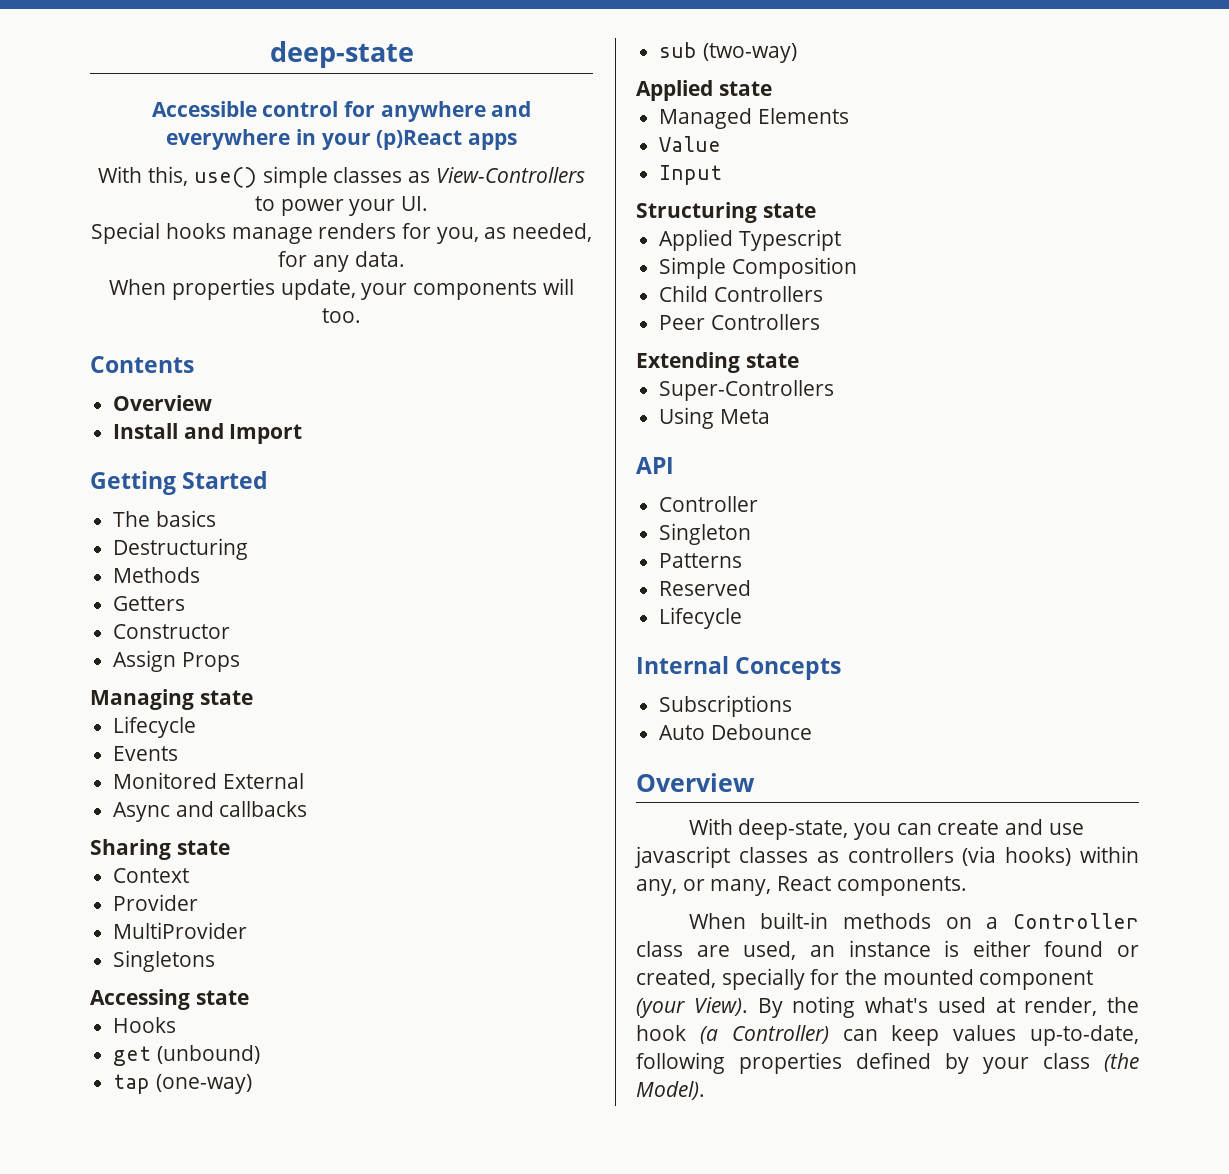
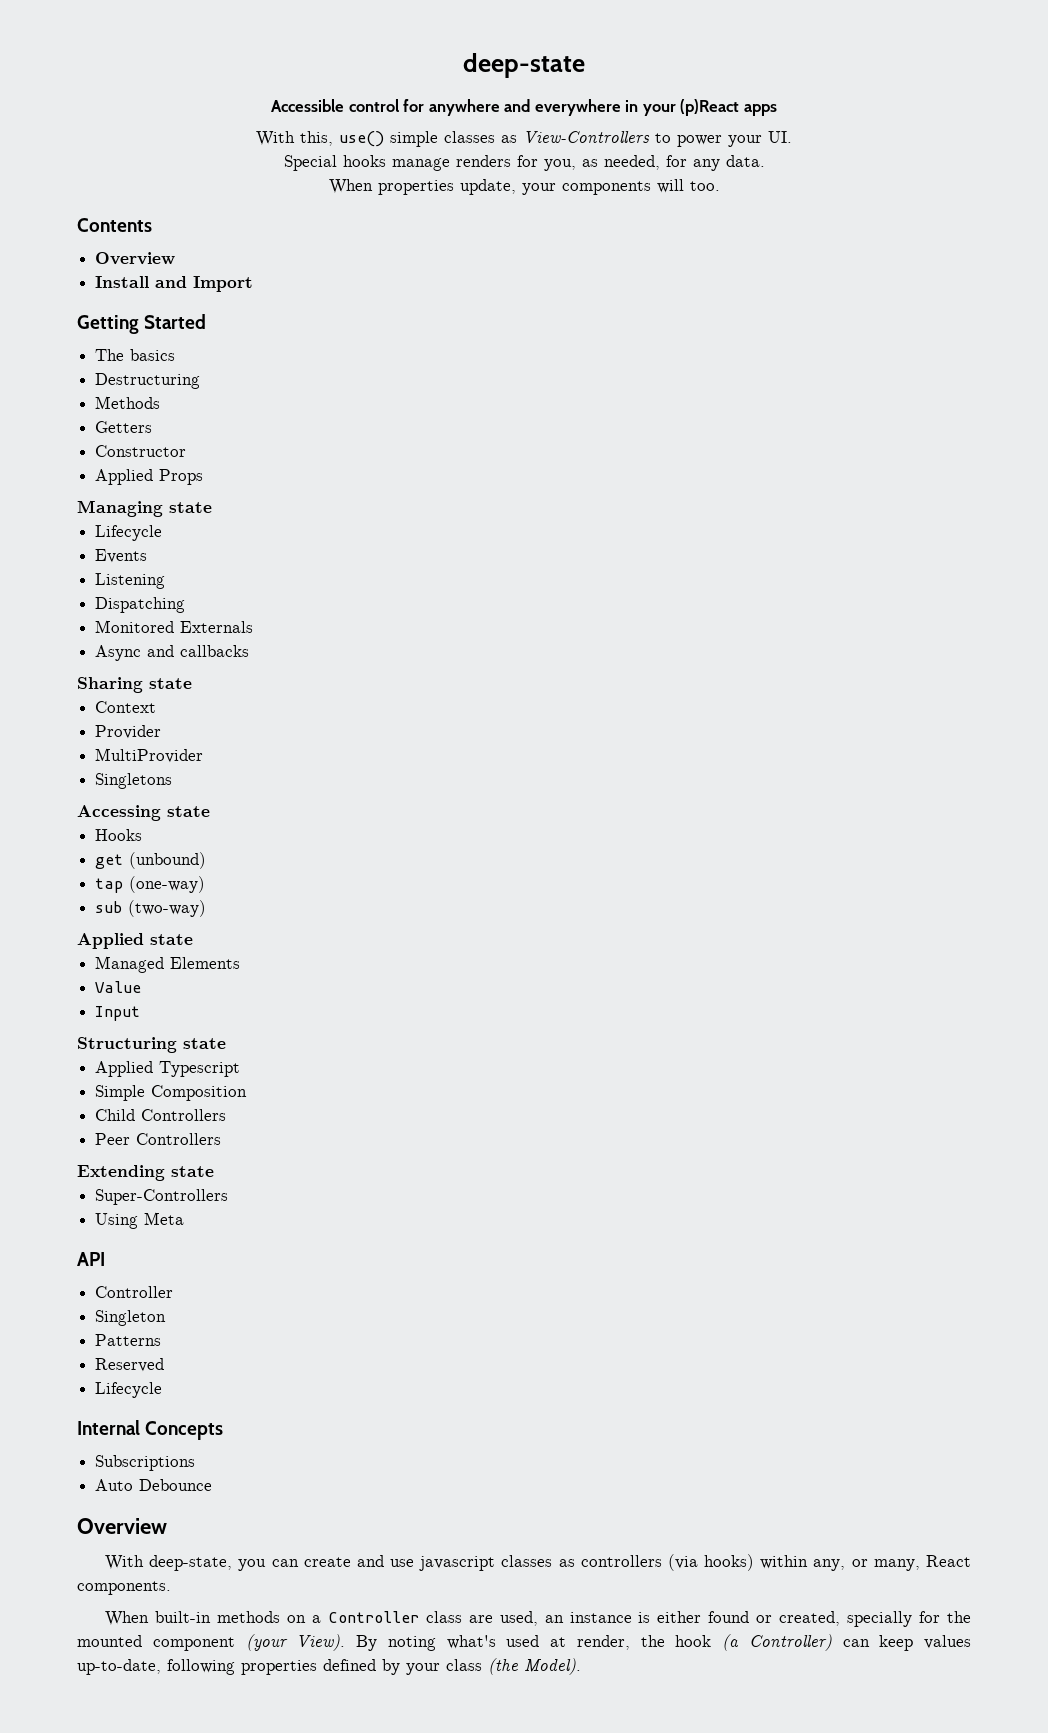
[113,650,177,672] Assign -> [95,469,154,485] Applied
(179, 753) none -> [95,573,166,589] [95,597,186,613] // Listening // Dispatching
[222,773,304,789] External -> [180,621,254,633] Externals

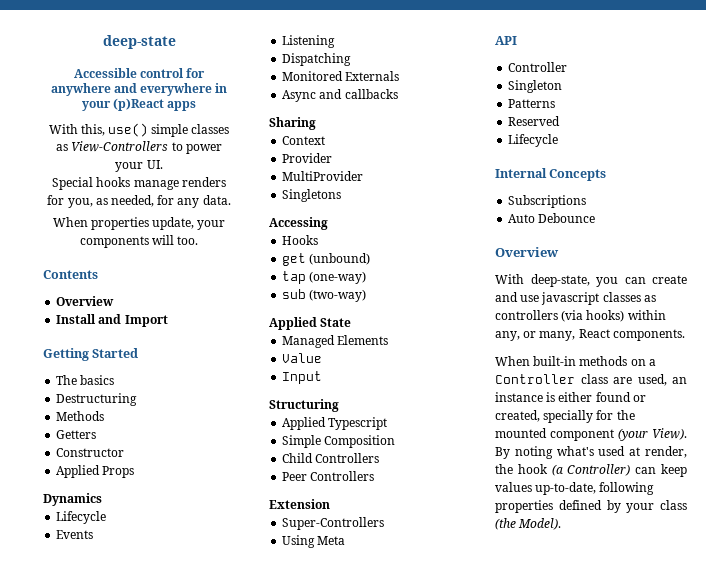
[77,500,212,517] Managing state -> [43,493,102,506] Dynamics
[149,678,192,689] state -> (316, 123) none
[167,806,210,817] state -> (328, 223) none
[150,934,193,945] state -> [320,318,352,327] State
[183,1038,226,1049] state -> (339, 405) none
[77,1165,214,1181] Extending state -> [269,499,330,509] Extension

